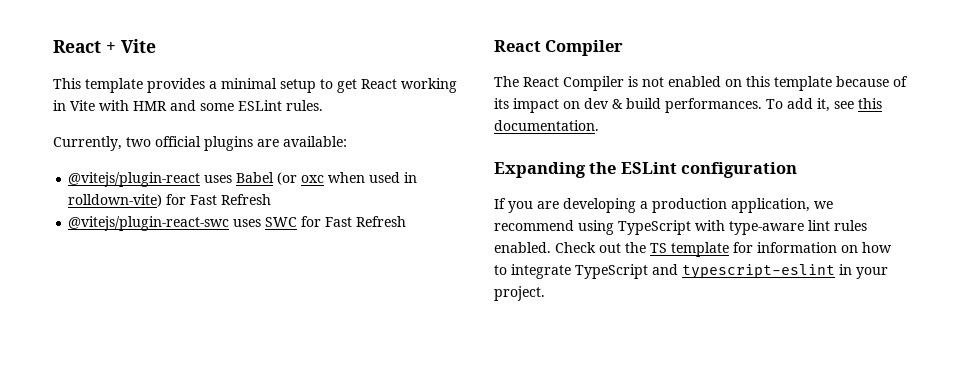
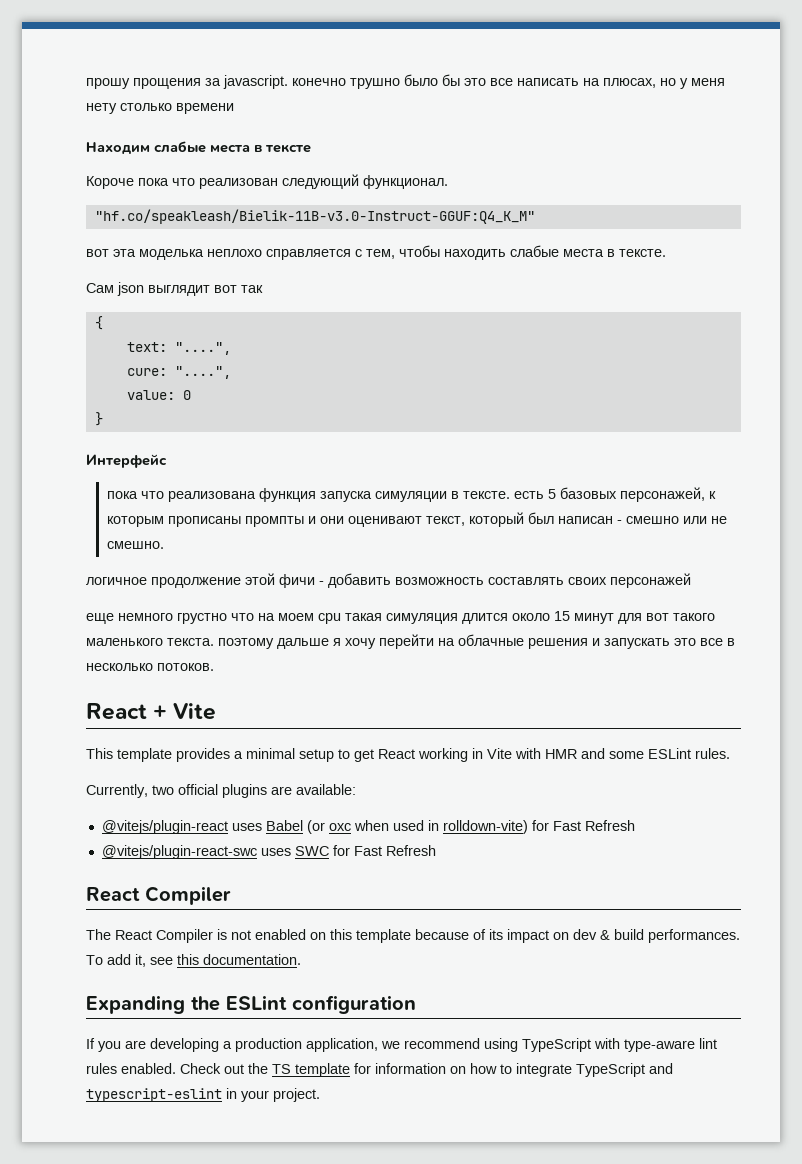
(53, 46) none -> [86,74,725,89] [86,103,234,114] [86,141,311,155] [86,174,448,189] [94,209,535,224] [86,245,666,260] [86,282,263,296] [94,316,103,330] [126,342,231,355] [126,366,231,379] [126,390,191,400] [94,412,103,426] [86,454,167,468] [106,487,716,502] [106,512,727,527] [106,541,164,549] [86,573,691,588] [86,611,715,624] [86,634,735,649] [86,663,214,671] прошу прощения за javascript. конечно трушно было бы это все написать на плюсах, но у меня нету столько времени // Находим слабые места в тексте // Короче пока что реализован следующий функционал. // "hf.co/speakleash/Bielik-11B-v3.0-Instruct-GGUF:Q4_K_M" // вот эта моделька неплохо справляется с тем, чтобы находить слабые места в тексте. // Сам json выглядит вот так // { // text: "....", // cure: "....", // value: 0 // } // Интерфейс // пока что реализована функция запуска симуляции в тексте. есть 5 базовых персонажей, к которым прописаны промпты и они оценивают текст, который был написан - смешно или не смешно. // логичное продолжение этой фичи - добавить возможность составлять своих персонажей // еще немного грустно что на моем cpu такая симуляция длится около 15 минут для вот такого маленького текста. поэтому дальше я хочу перейти на облачные решения и запускать это все в несколько потоков. //

